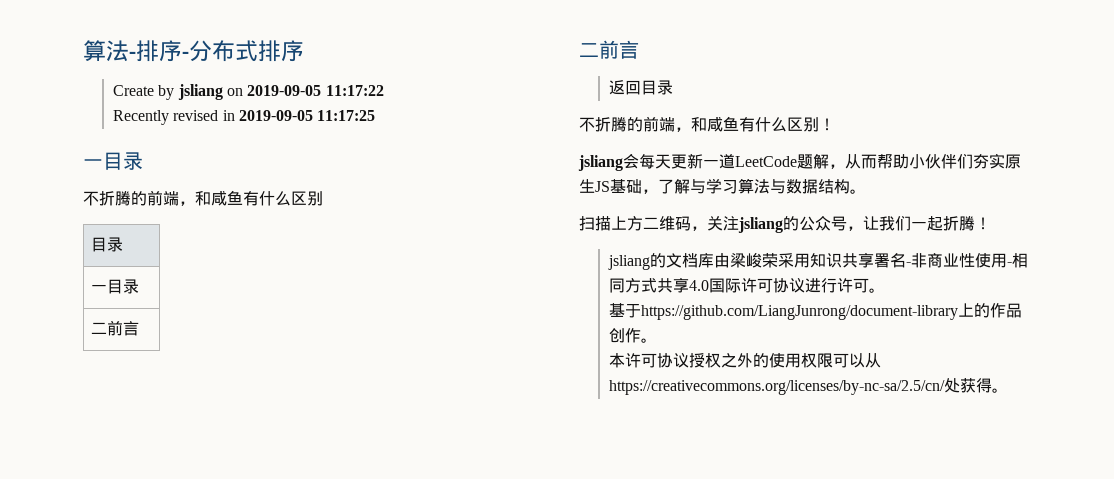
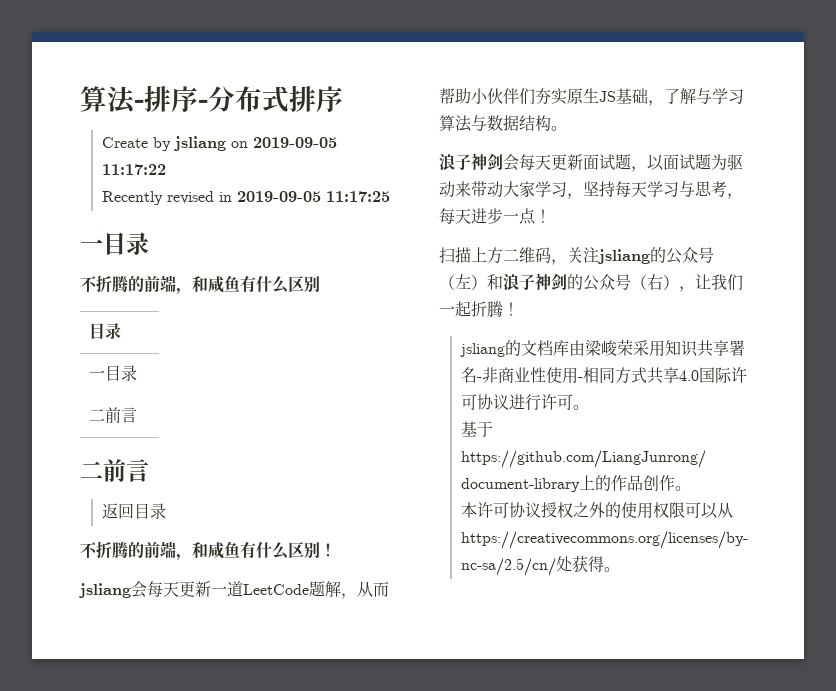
(866, 191) none -> [439,153,743,172] [439,181,743,199] [439,208,551,225] // 浪子神剑会每天更新面试题，以面试题为驱动来带动大家学习，坚持每天学习与思考，每天进步一点！
(847, 223) none -> [439,273,679,291] （左）和浪子神剑的公众号（右）

